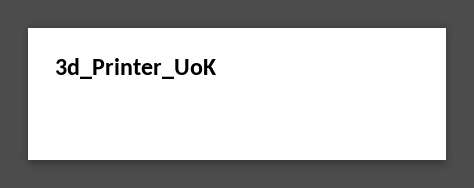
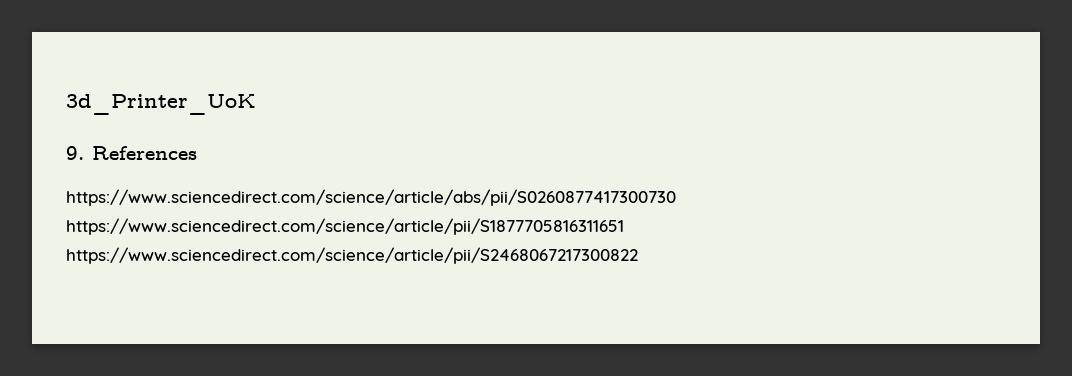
(217, 68) none -> [66,146,197,160] [66,189,676,206] [66,218,624,235] [66,247,638,264] // 9. References // https://www.sciencedirect.com/science/article/abs/pii/S0260877417300730 https://www.sciencedirect.com/science/article/pii/S1877705816311651 https://www.sciencedirect.com/science/article/pii/S2468067217300822

